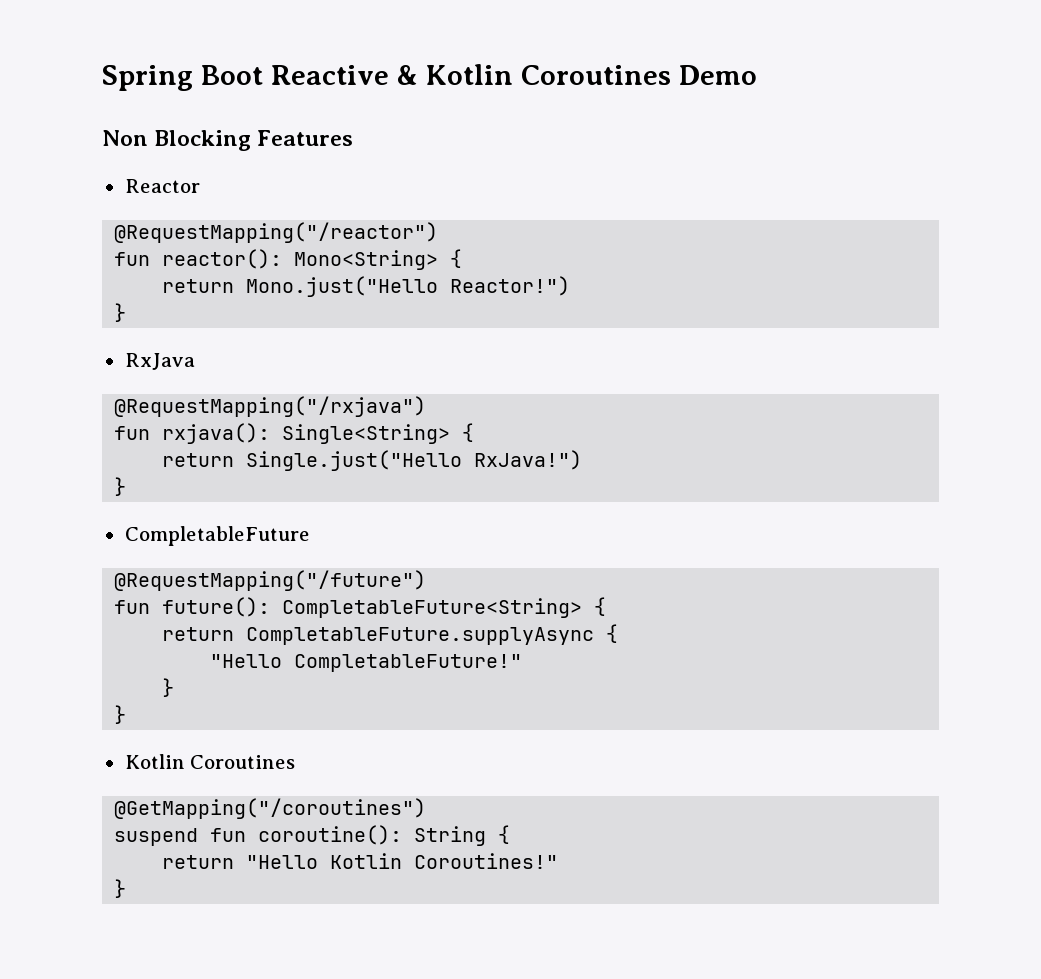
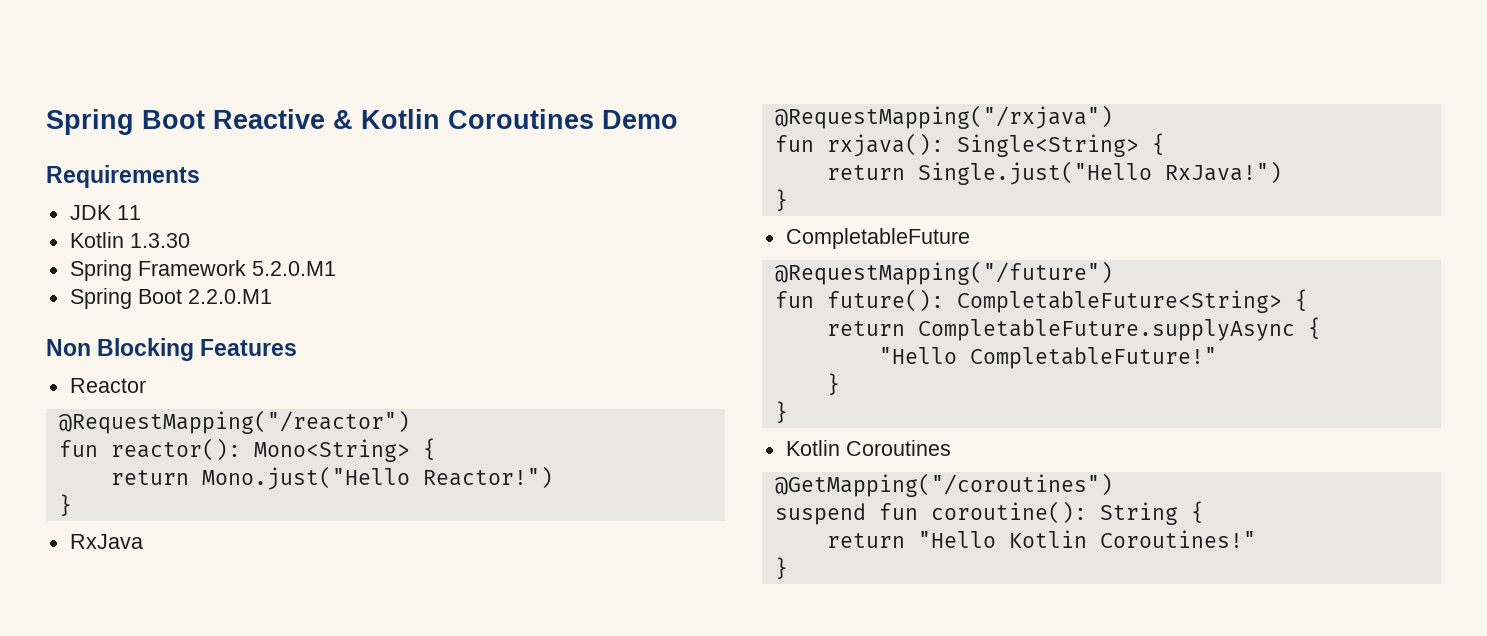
(757, 75) none -> [46,165,200,188] [69,205,141,220] [69,232,190,248] [69,260,336,281] [69,288,272,309] // Requirements // JDK 11 // Kotlin 1.3.30 // Spring Framework 5.2.0.M1 // Spring Boot 2.2.0.M1

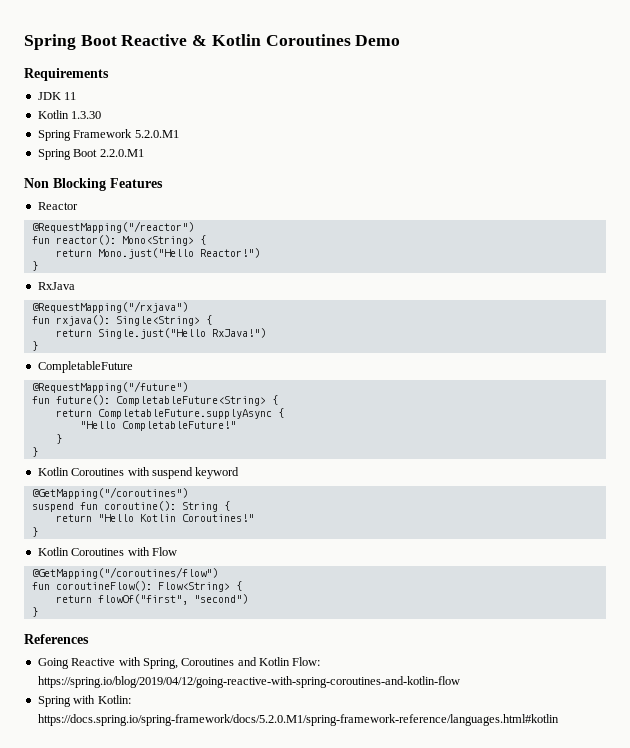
(951, 448) none -> [127,467,240,479] with suspend keyword
(788, 568) none -> [37,547,177,556] [31,567,218,579] [31,581,242,592] [55,594,248,605] [31,607,38,617] [24,634,89,644] [37,657,321,669] [37,676,460,688] [37,695,131,707] [37,714,559,726] // Kotlin Coroutines with Flow // @GetMapping("/coroutines/flow") // fun coroutineFlow(): Flow<String> { // return flowOf("first", "second") // } // References // Going Reactive with Spring, Coroutines and Kotlin Flow: https://spring.io/blog/2019/04/12/going-reactive-with-spring-coroutines-and-kotlin-flow // Spring with Kotlin: https://docs.spring.io/spring-framework/docs/5.2.0.M1/spring-framework-reference/languages.html#kotlin

